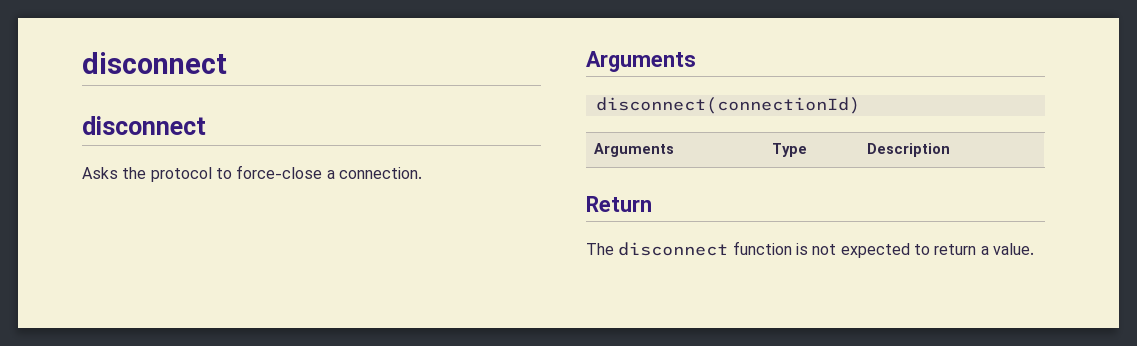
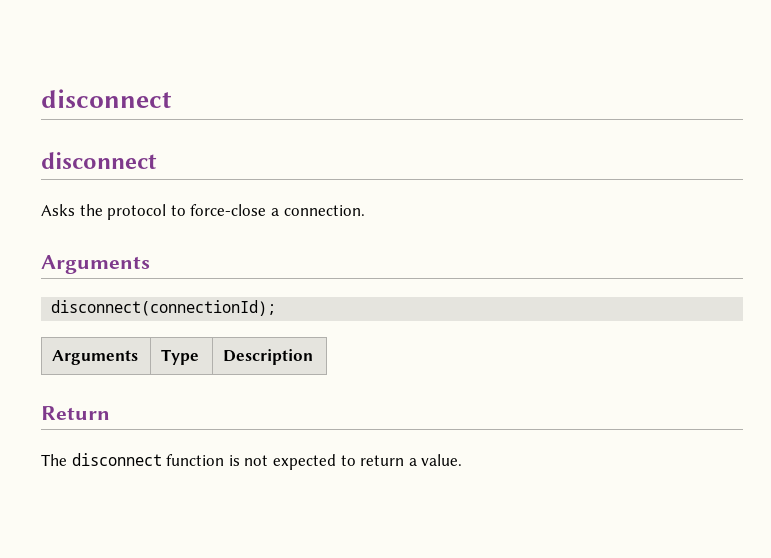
[595,97,860,114] disconnect(connectionId) -> [51,300,277,316] disconnect(connectionId);

